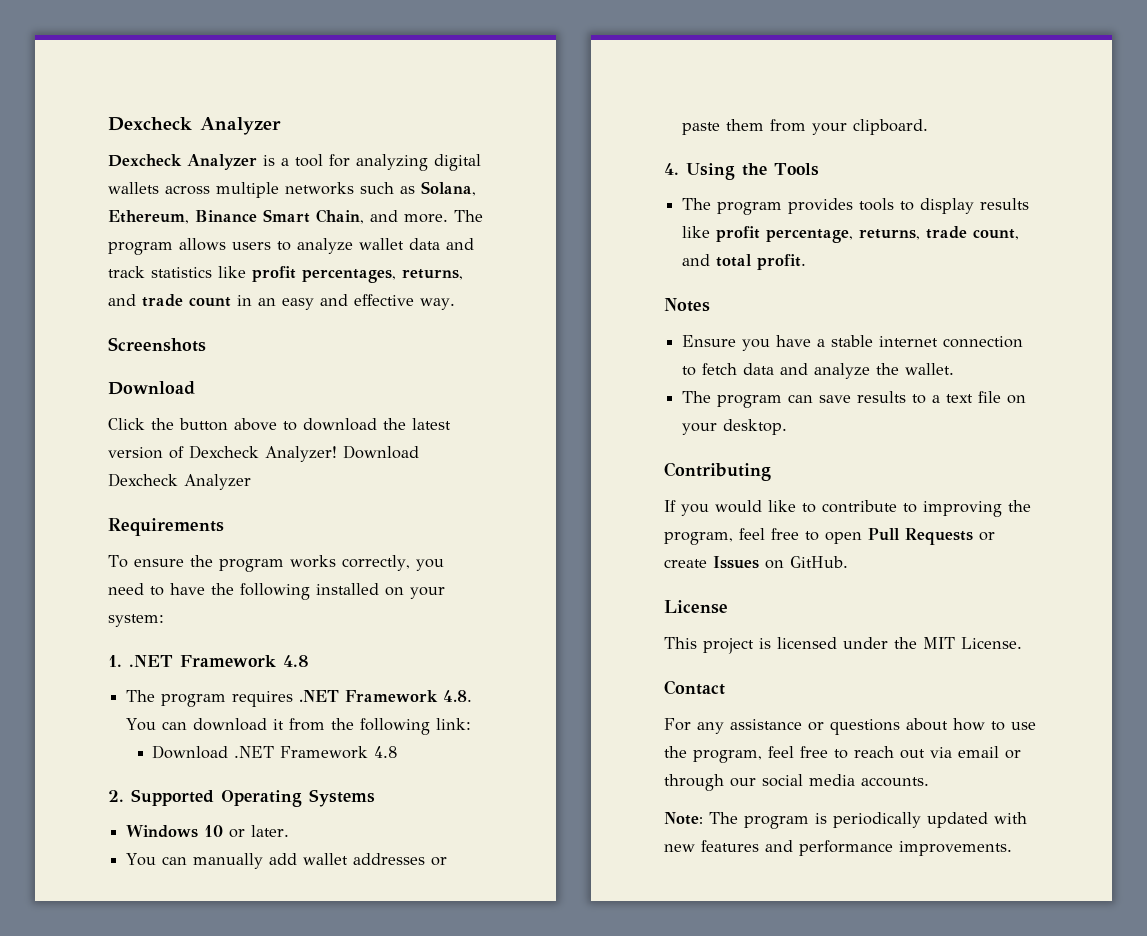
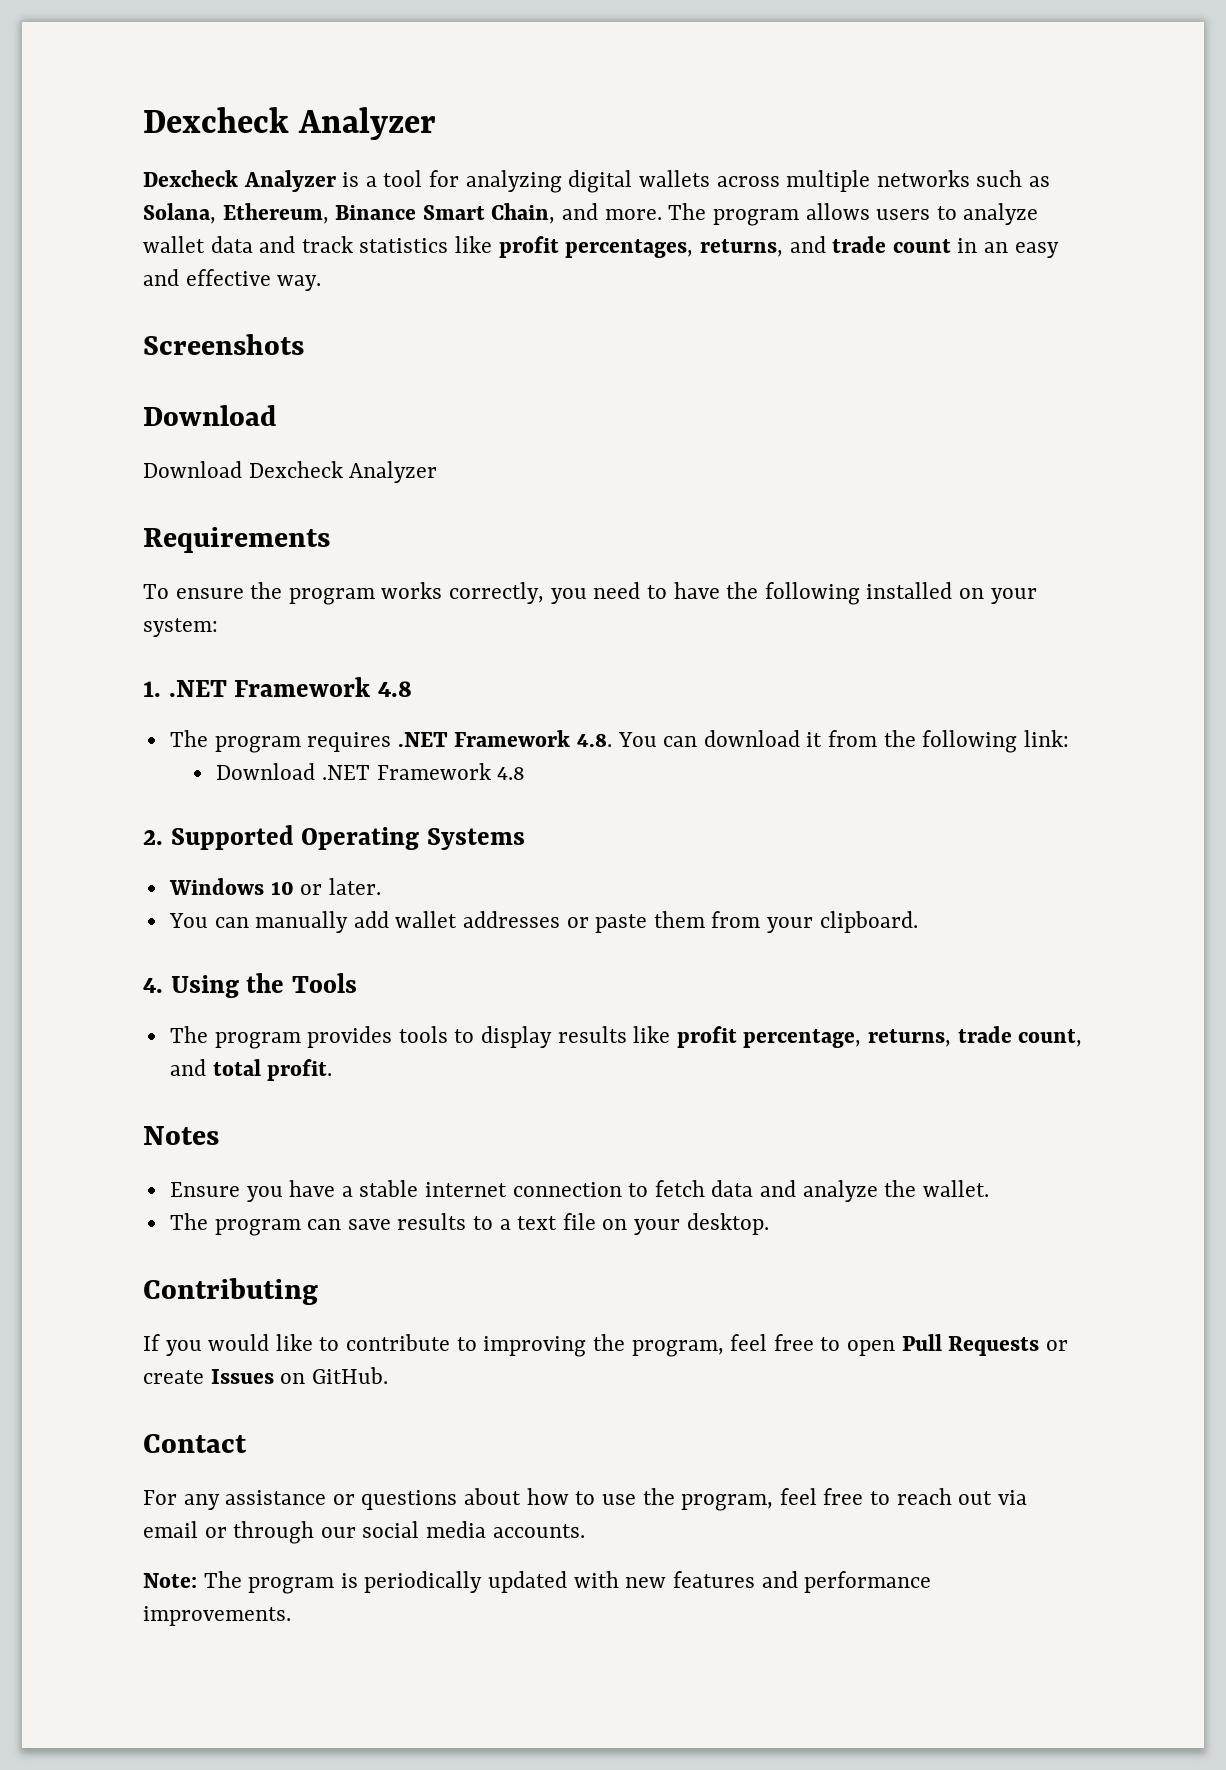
[108,418,451,431] [108,445,337,462] Click the button above to download the latest version of Dexcheck Analyzer! -> (277, 415) none
[664,600,728,614] [664,637,1022,654] // License // This project is licensed under the MIT License. -> (388, 1375) none

